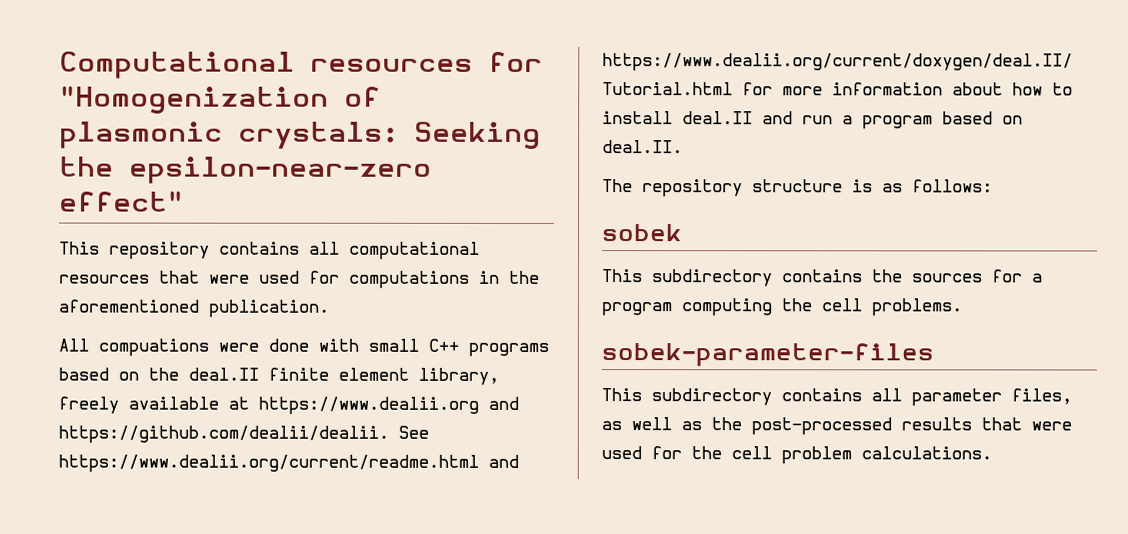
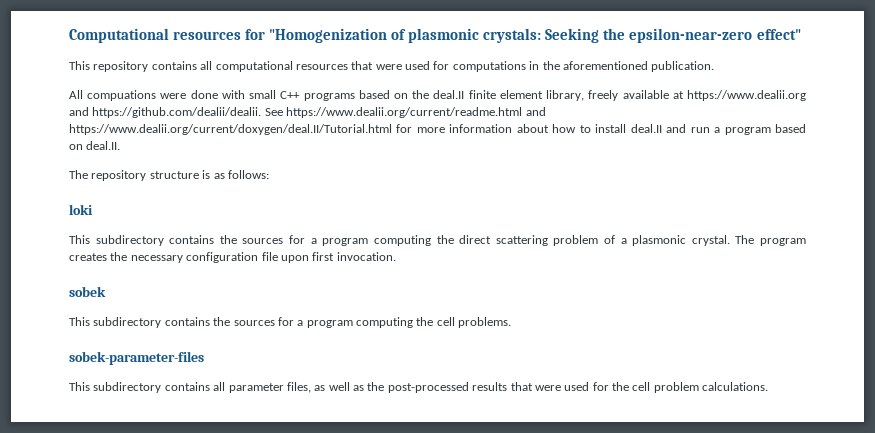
(993, 186) none -> [69,204,93,215] [69,235,806,246] [69,252,396,263] // loki // This subdirectory contains the sources for a program computing the direct scattering problem of a plasmonic crystal. The program creates the necessary configuration file upon first invocation.

